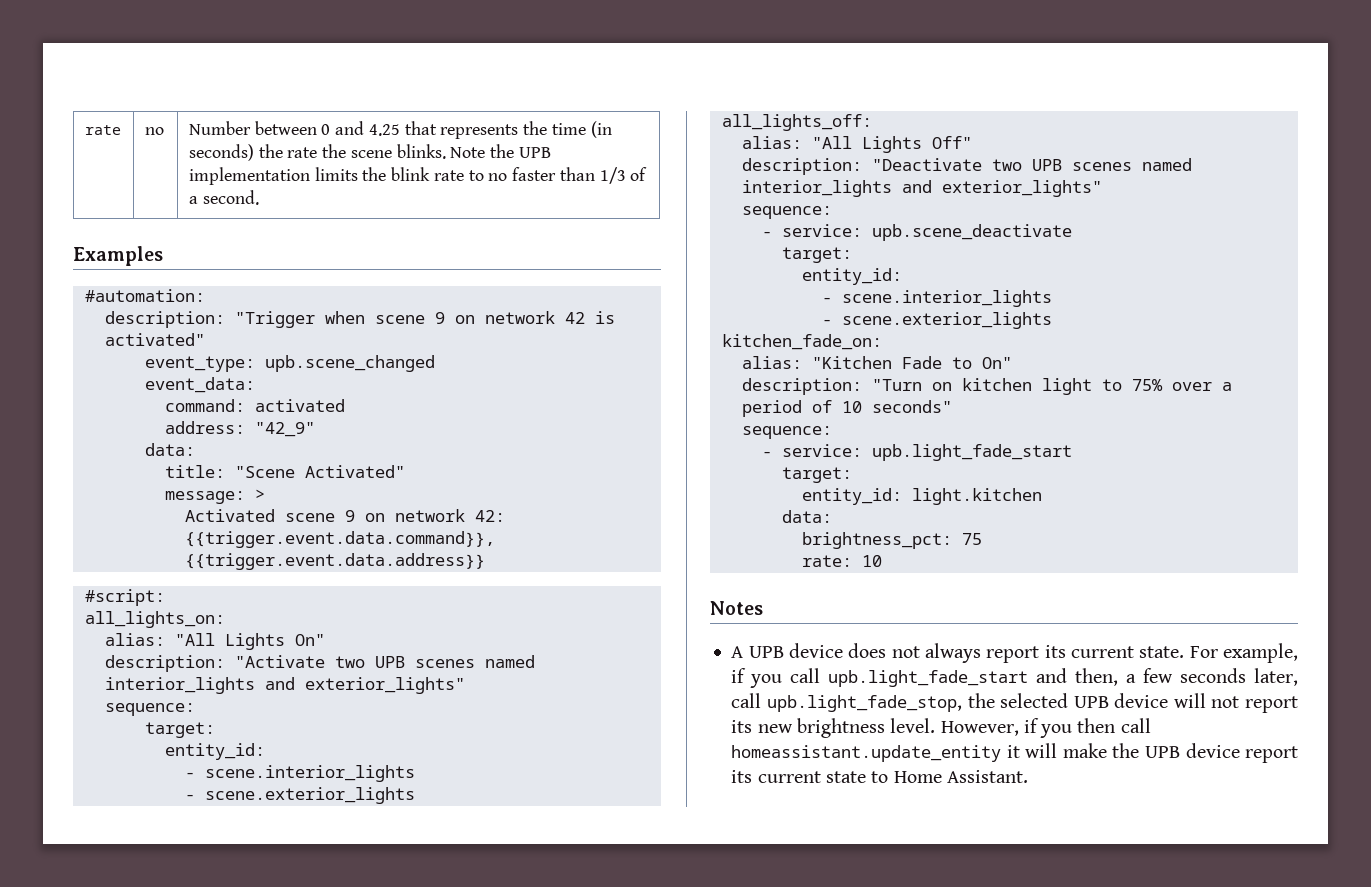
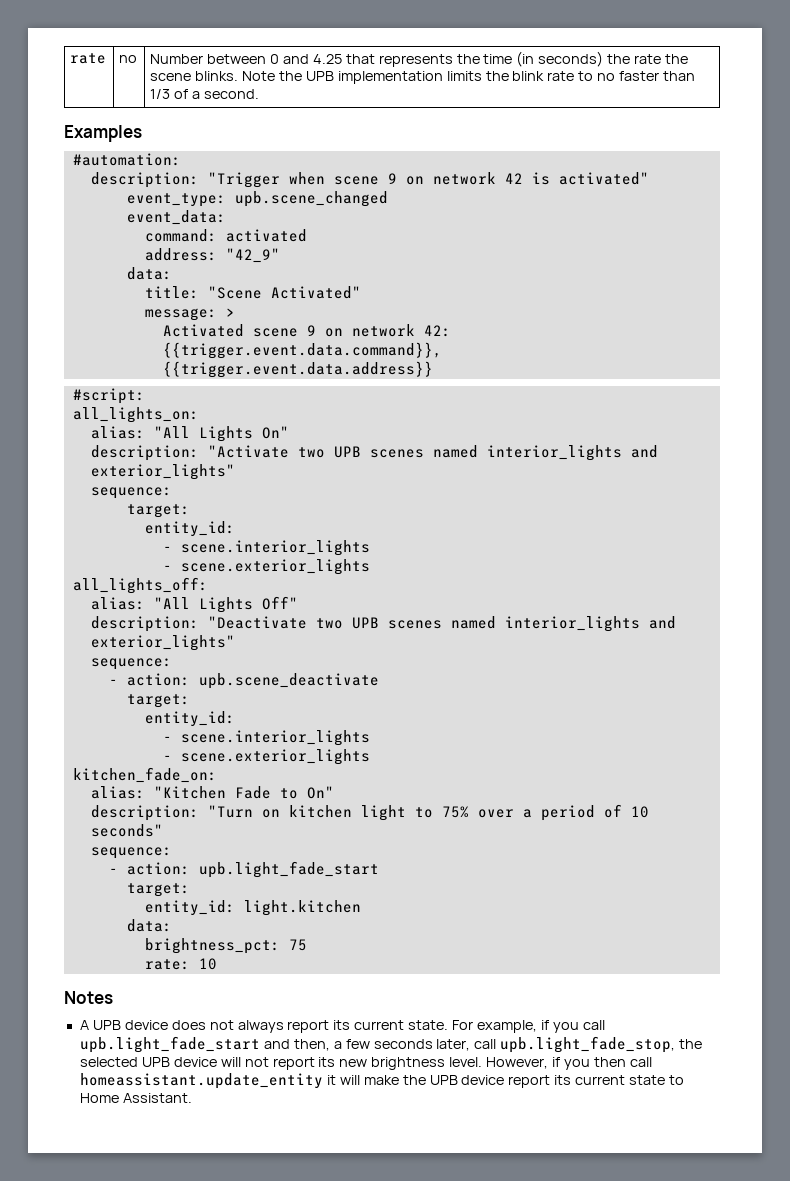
[781,224,862,237] service: -> [126,673,190,686] action:
[781,444,862,457] service: -> [126,862,190,875] action:

